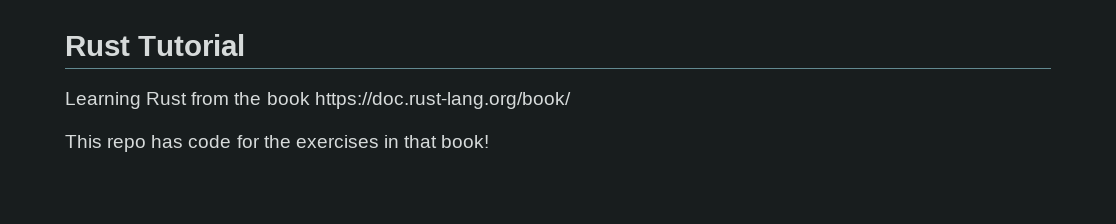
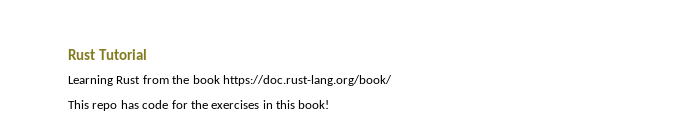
[404,135,438,148] that -> [276,100,295,109] this

